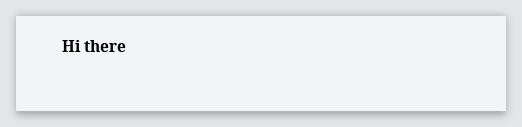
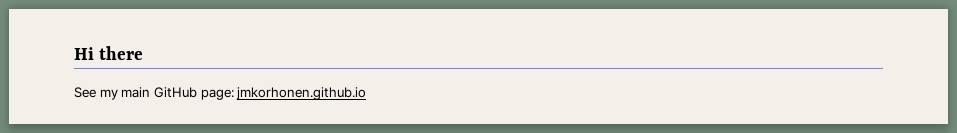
(127, 46) none -> [74,87,367,100] // See my main GitHub page: jmkorhonen.github.io

